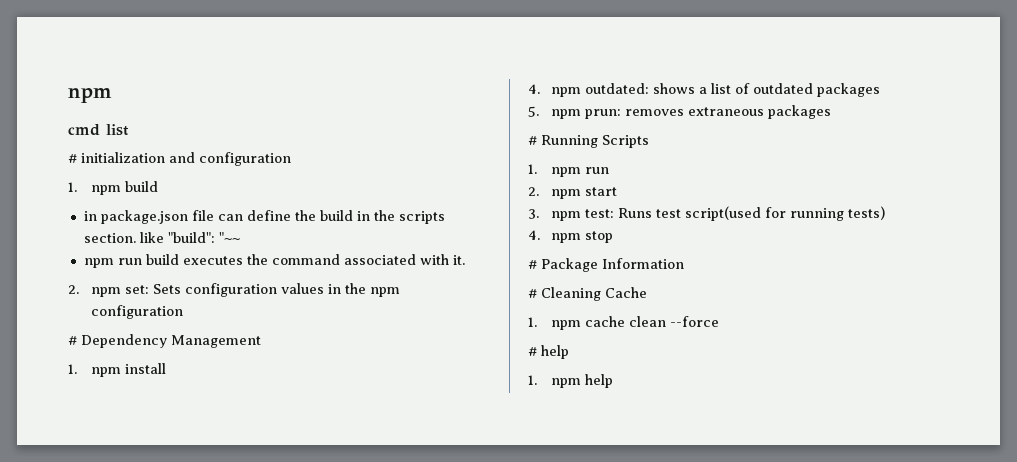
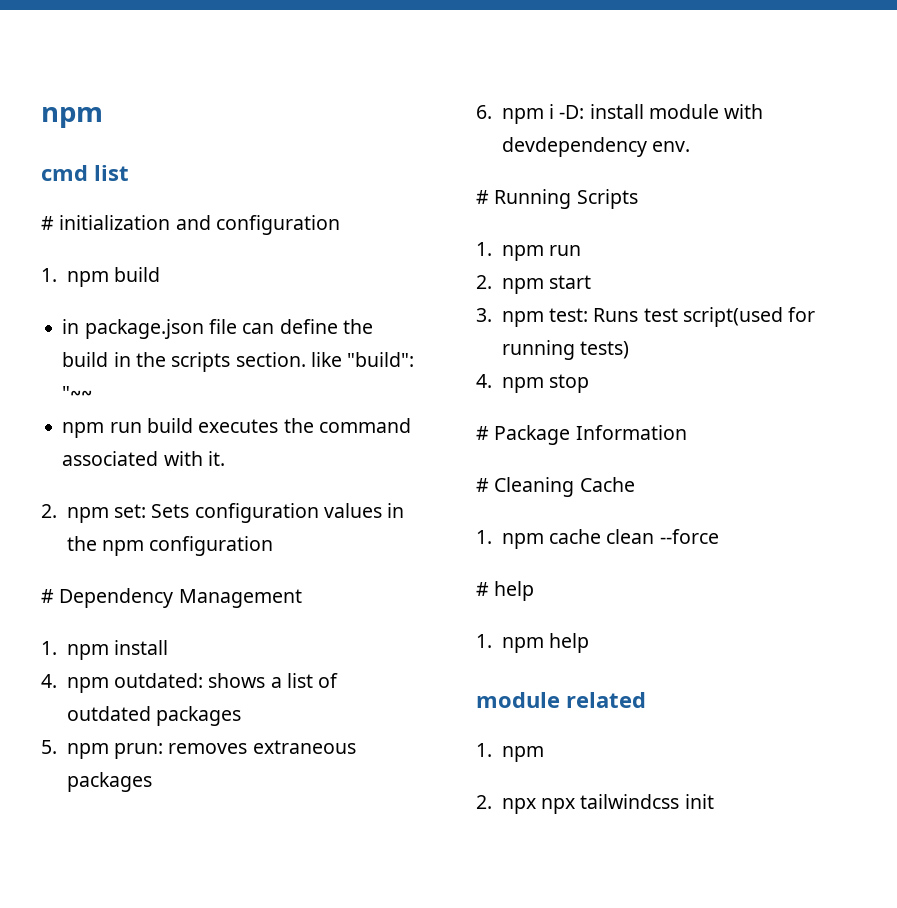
(832, 112) none -> [476,104,764,124] [501,137,691,157] // 6. npm i -D: install module with devdependency env.
(614, 381) none -> [476,692,646,708] [476,743,544,762] [476,794,714,814] // module related // 1. npm // 2. npx npx tailwindcss init

